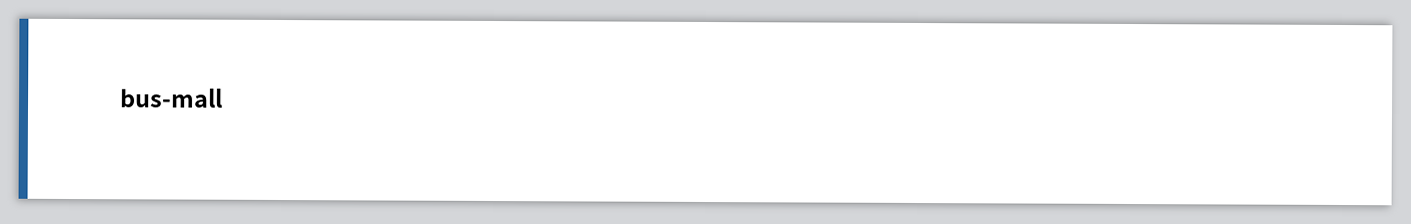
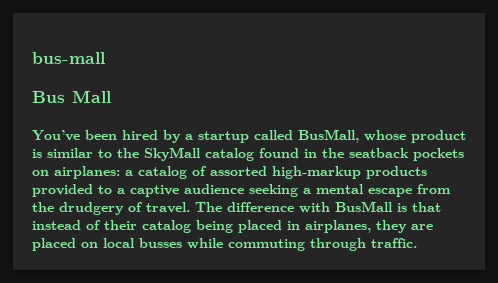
(223, 97) none -> [32,90,111,103] [32,129,466,143] [32,147,464,161] [32,166,427,179] [32,184,451,197] [32,201,441,215] [32,220,433,233] [32,238,417,251] // Bus Mall // You’ve been hired by a startup called BusMall, whose product is similar to the SkyMall catalog found in the seatback pockets on airplanes: a catalog of assorted high-markup products provided to a captive audience seeking a mental escape from the drudgery of travel. The difference with BusMall is that instead of their catalog being placed in airplanes, they are placed on local busses while commuting through traffic.

